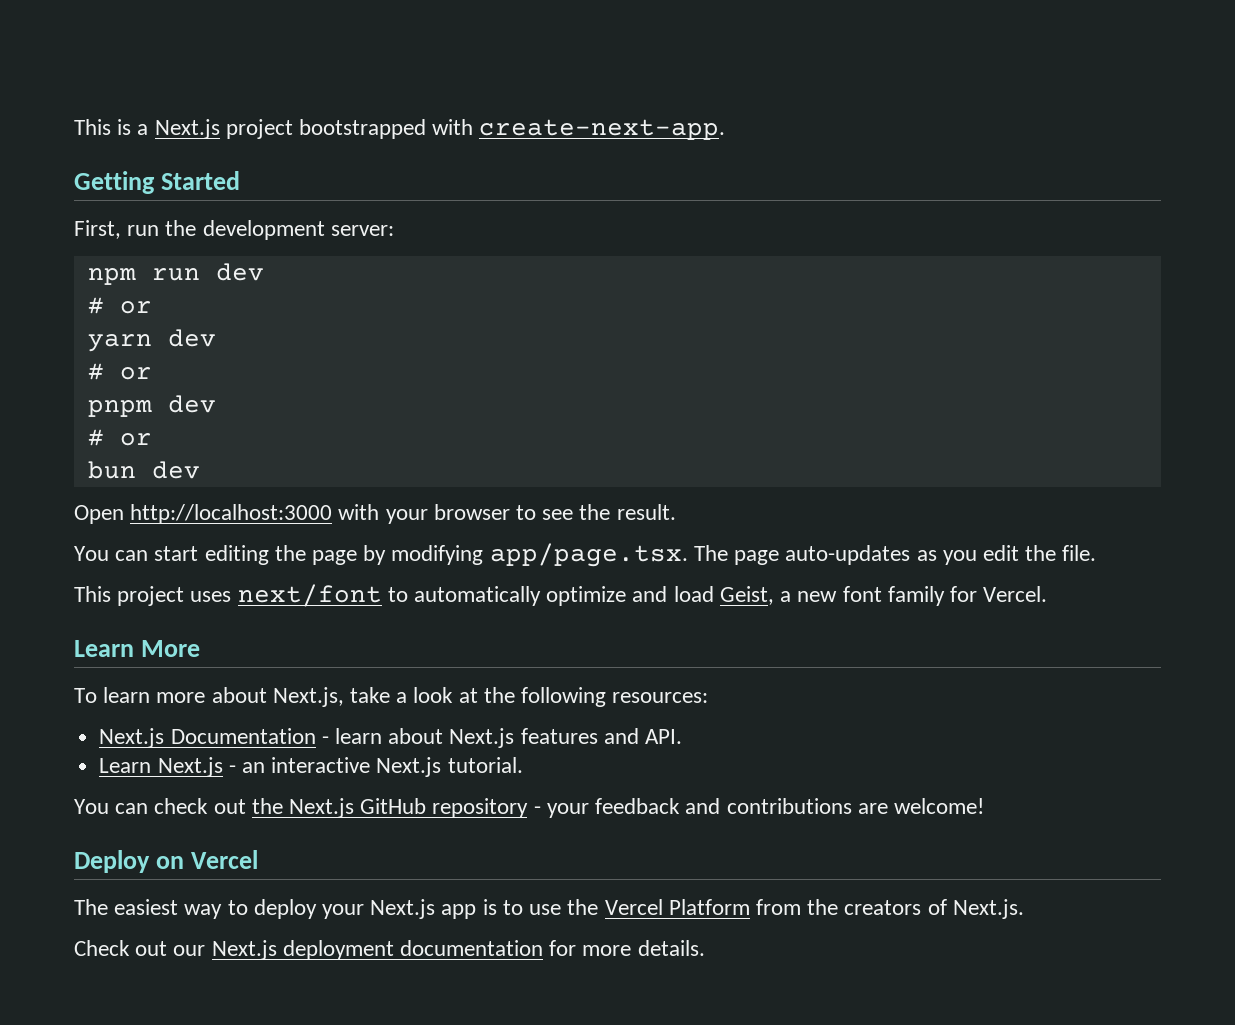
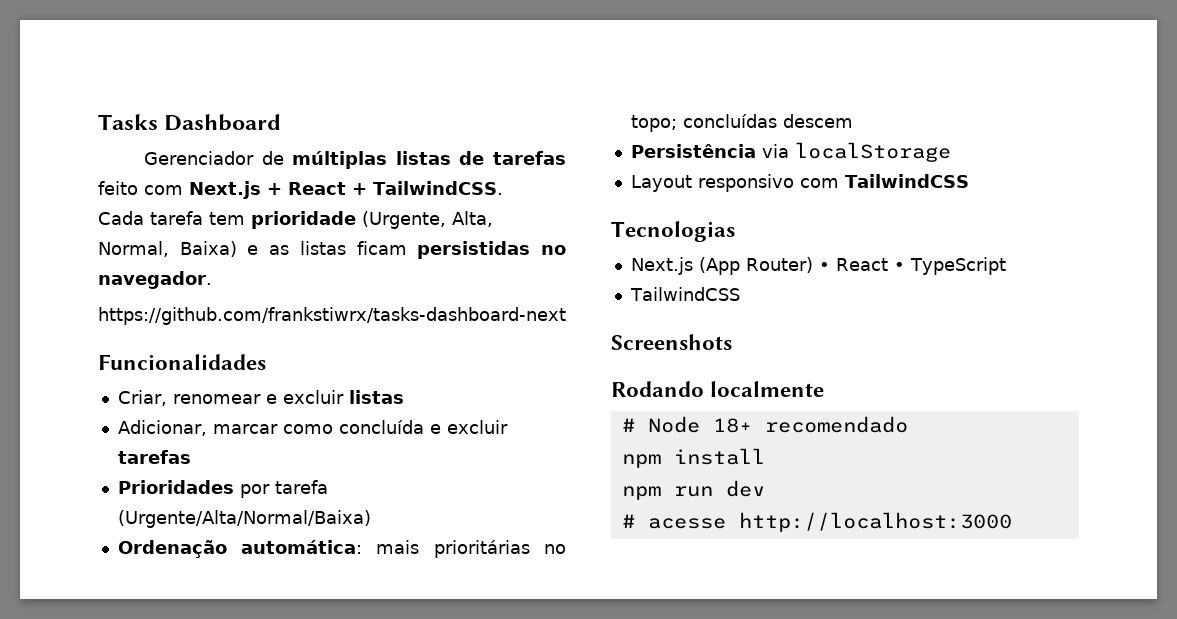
[74,119,726,140] [74,171,240,194] [74,220,394,240] [87,263,264,285] [87,297,152,314] [87,329,216,352] [87,363,152,380] [87,395,216,417] [87,429,152,446] [87,461,200,479] [74,504,676,524] [74,543,1097,567] [74,584,1048,607] [74,640,200,657] [74,687,709,707] [99,728,682,748] [99,757,523,777] [74,798,984,818] [74,850,258,873] [74,899,1024,919] [74,940,705,960] This is a Next.js project bootstrapped with create-next-app. // Getting Started // First, run the development server: // npm run dev // # or // yarn dev // # or // pnpm dev // # or // bun dev // Open http://localhost:3000 with your browser to see the result. // You can start editing the page by modifying app/page.tsx. The page auto-updates as you edit the file. // This project uses next/font to automatically optimize and load Geist, a new font family for Vercel. // Learn More // To learn more about Next.js, take a look at the following resources: // Next.js Documentation - learn about Next.js features and API. // Learn Next.js - an interactive Next.js tutorial. // You can check out the Next.js GitHub repository - your feedback and contributions are welcome! // Deploy on Vercel // The easiest way to deploy your Next.js app is to use the Vercel Platform from the creators of Next.js. // Check out our Next.js deployment documentation for more details. -> [98,114,282,131] [144,151,566,169] [98,181,503,199] [98,211,493,229] [98,241,566,259] [98,271,212,289] [98,307,566,325] [98,354,266,370] [117,390,404,406] [117,420,508,436] [117,450,191,464] [117,480,328,498] [117,510,371,528] [117,540,566,558] [630,114,853,132] [630,142,951,162] [630,174,969,192] [611,221,735,242] [630,257,1006,275] [629,287,740,301] [611,334,732,350] [611,381,825,397] [621,416,908,433] [621,448,765,468] [621,480,765,500] [621,512,1012,532] Tasks Dashboard // Gerenciador de múltiplas listas de tarefas feito com Next.js + React + TailwindCSS. // Cada tarefa tem prioridade (Urgente, Alta, Normal, Baixa) e as listas ficam persistidas no navegador. // https://github.com/frankstiwrx/tasks-dashboard-next // Funcionalidades // Criar, renomear e excluir listas // Adicionar, marcar como concluída e excluir tarefas // Prioridades por tarefa (Urgente/Alta/Normal/Baixa) // Ordenação automática: mais prioritárias no topo; concluídas descem // Persistência via localStorage // Layout responsivo com TailwindCSS // Tecnologias // Next.js (App Router) • React • TypeScript // TailwindCSS // Screenshots // Rodando localmente // # Node 18+ recomendado // npm install // npm run dev // # acesse http://localhost:3000

